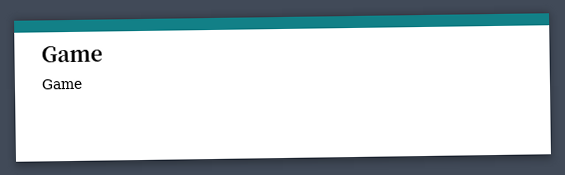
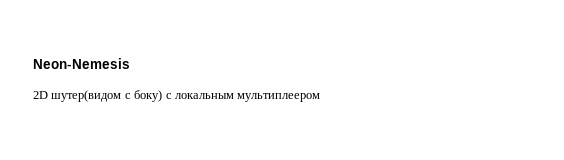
[41,45,103,63] [41,78,82,90] Game // Game -> [33,58,130,69] [33,90,321,102] Neon-Nemesis // 2D шутер(видом с боку) с локальным мультиплеером

